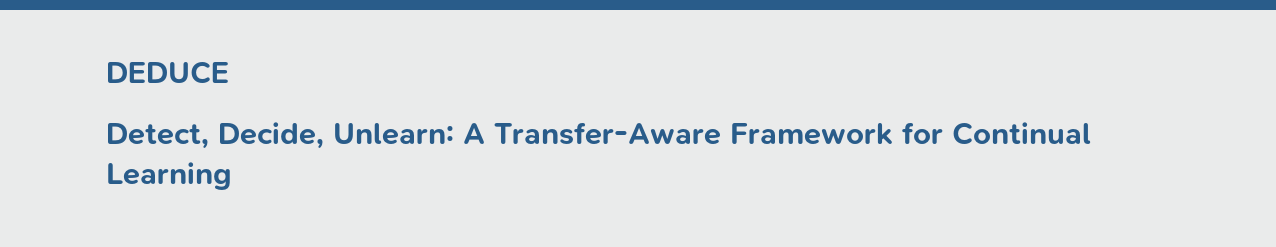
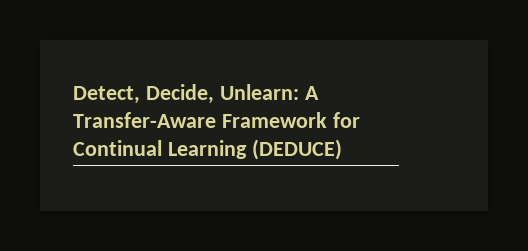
[106,61,229,84] DEDUCE // -> (73, 95) none
(232, 176) none -> [251,139,342,160] (DEDUCE)

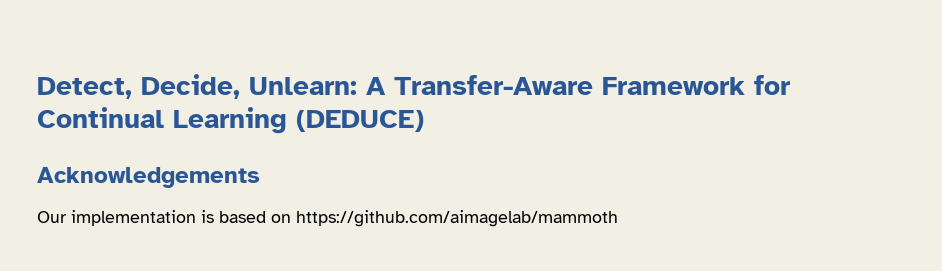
(342, 149) none -> [37,167,260,188] [37,210,618,227] // Acknowledgements // Our implementation is based on https://github.com/aimagelab/mammoth

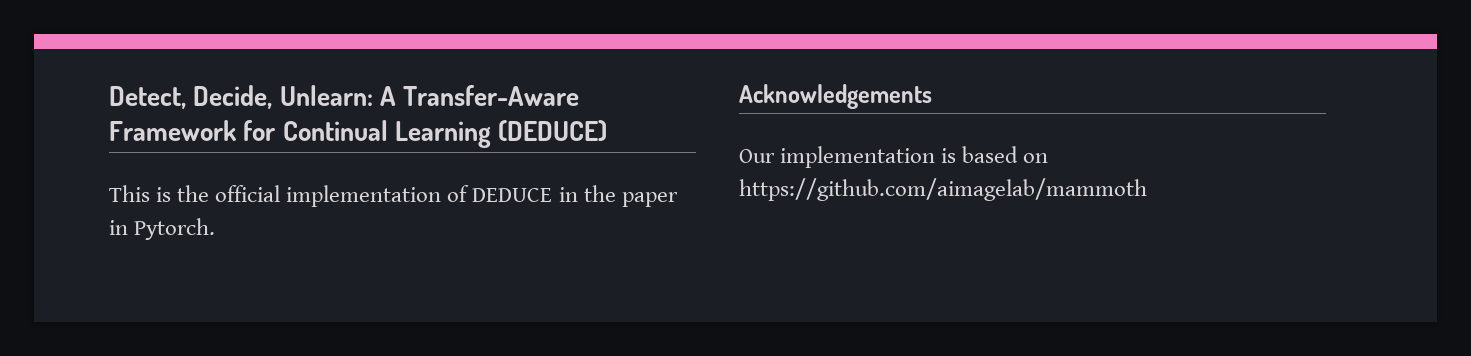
(424, 121) none -> [109,185,678,207] [109,218,216,240] // This is the official implementation of DEDUCE in the paper in Pytorch.

